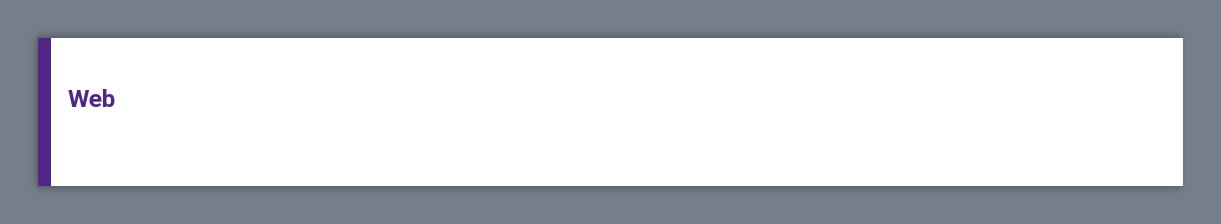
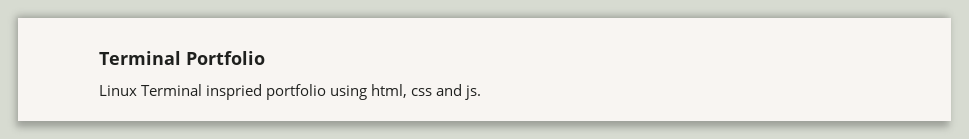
[68,89,115,107] Web -> [99,51,265,65] [99,84,482,100] Terminal Portfolio // Linux Terminal inspried portfolio using html, css and js.

